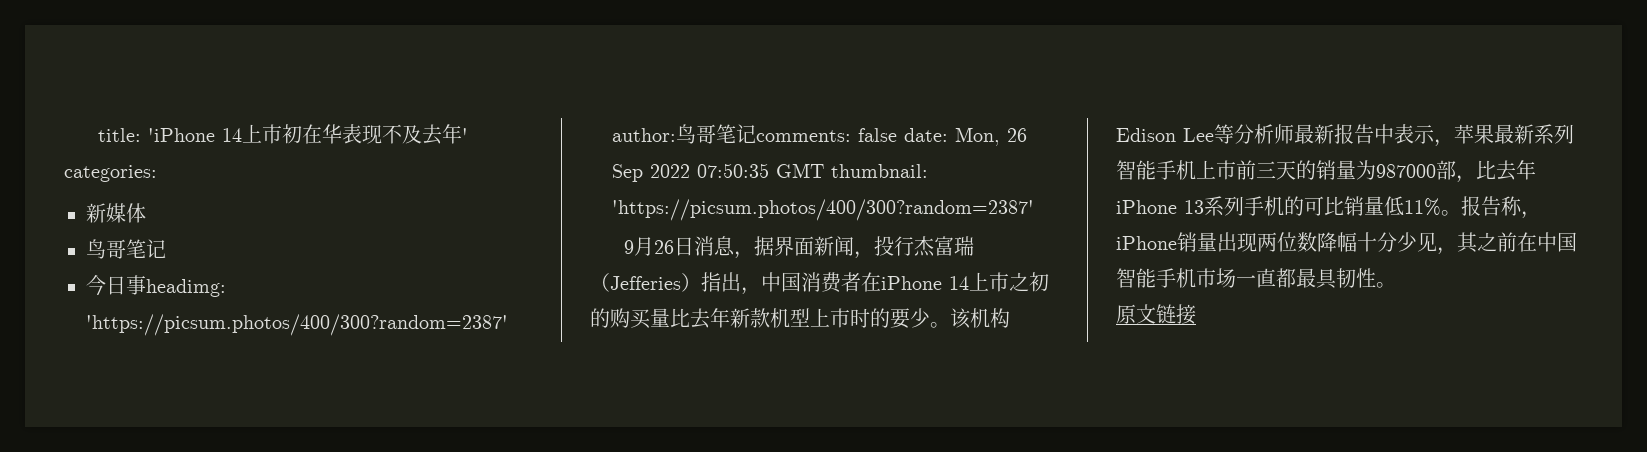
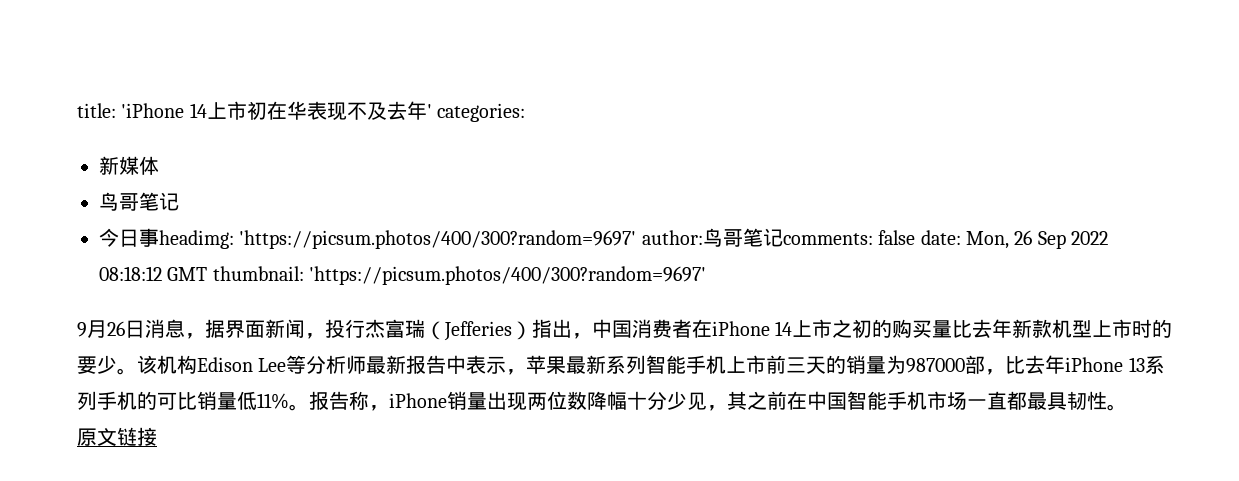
[86,314,508,336] 'https://picsum.photos/400/300?random=2387' -> [239,230,637,249] 'https://picsum.photos/400/300?random=9697'
[697,163,769,178] 07:50:35 -> [99,266,162,281] 08:18:12
[612,199,1034,221] 'https://picsum.photos/400/300?random=2387' -> [309,266,707,285] 'https://picsum.photos/400/300?random=9697'

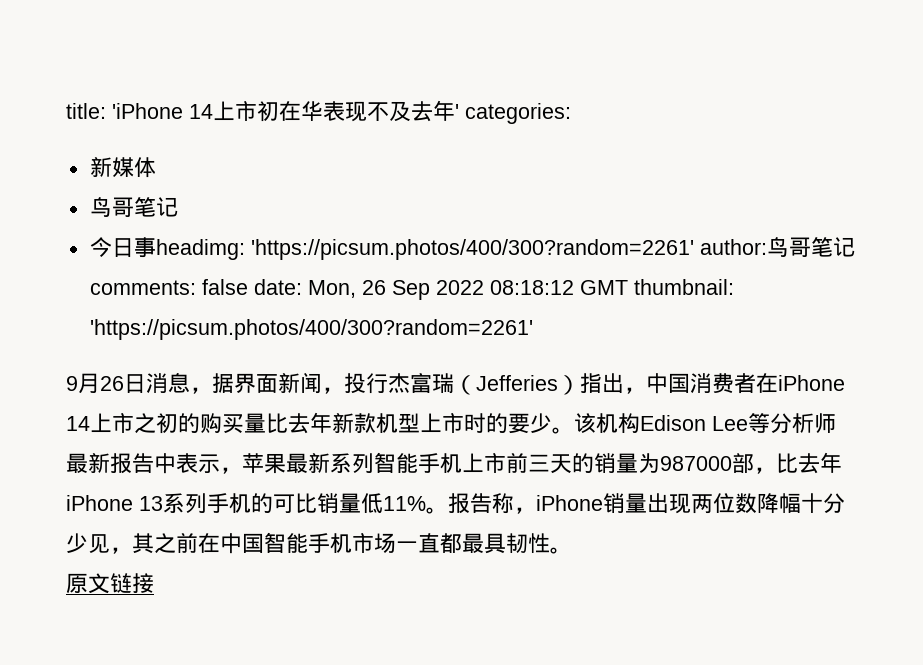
[239,230,637,249] 'https://picsum.photos/400/300?random=9697' -> [250,239,694,260] 'https://picsum.photos/400/300?random=2261'
[309,266,707,285] 'https://picsum.photos/400/300?random=9697' -> [89,319,533,340] 'https://picsum.photos/400/300?random=2261'

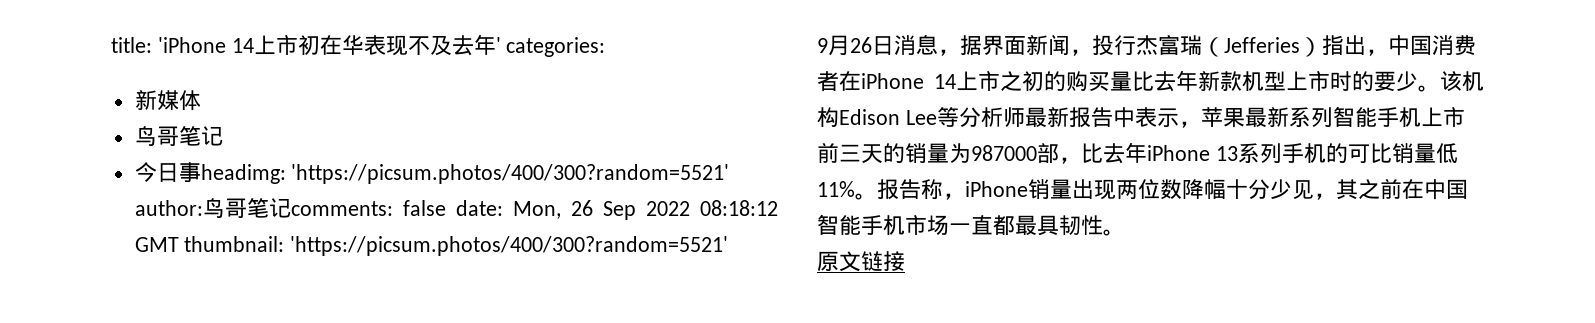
[250,239,694,260] 'https://picsum.photos/400/300?random=2261' -> [291,164,730,184] 'https://picsum.photos/400/300?random=5521'
[89,319,533,340] 'https://picsum.photos/400/300?random=2261' -> [290,236,729,256] 'https://picsum.photos/400/300?random=5521'

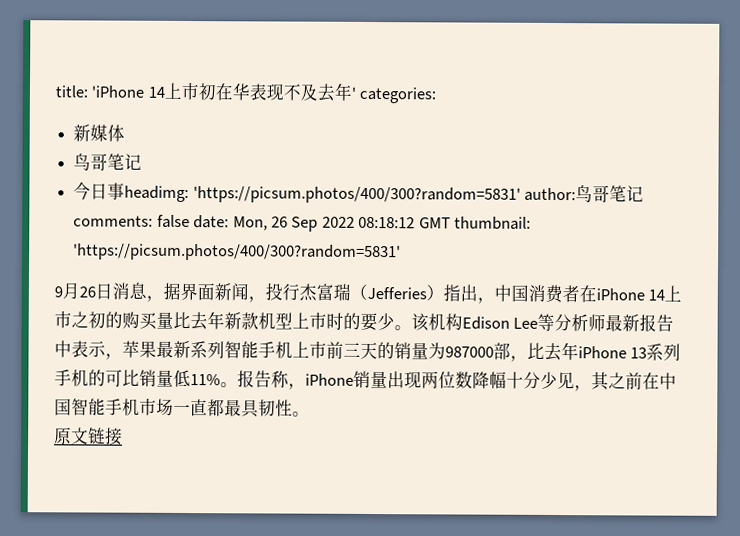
[291,164,730,184] 'https://picsum.photos/400/300?random=5521' -> [192,186,521,204] 'https://picsum.photos/400/300?random=5831'
[290,236,729,256] 'https://picsum.photos/400/300?random=5521' -> [73,243,402,262] 'https://picsum.photos/400/300?random=5831'

